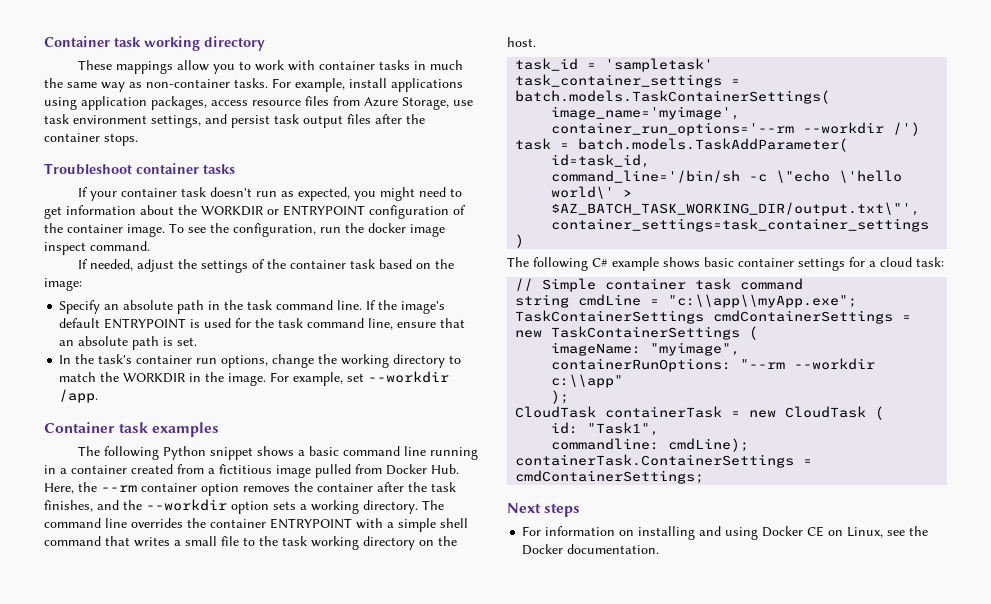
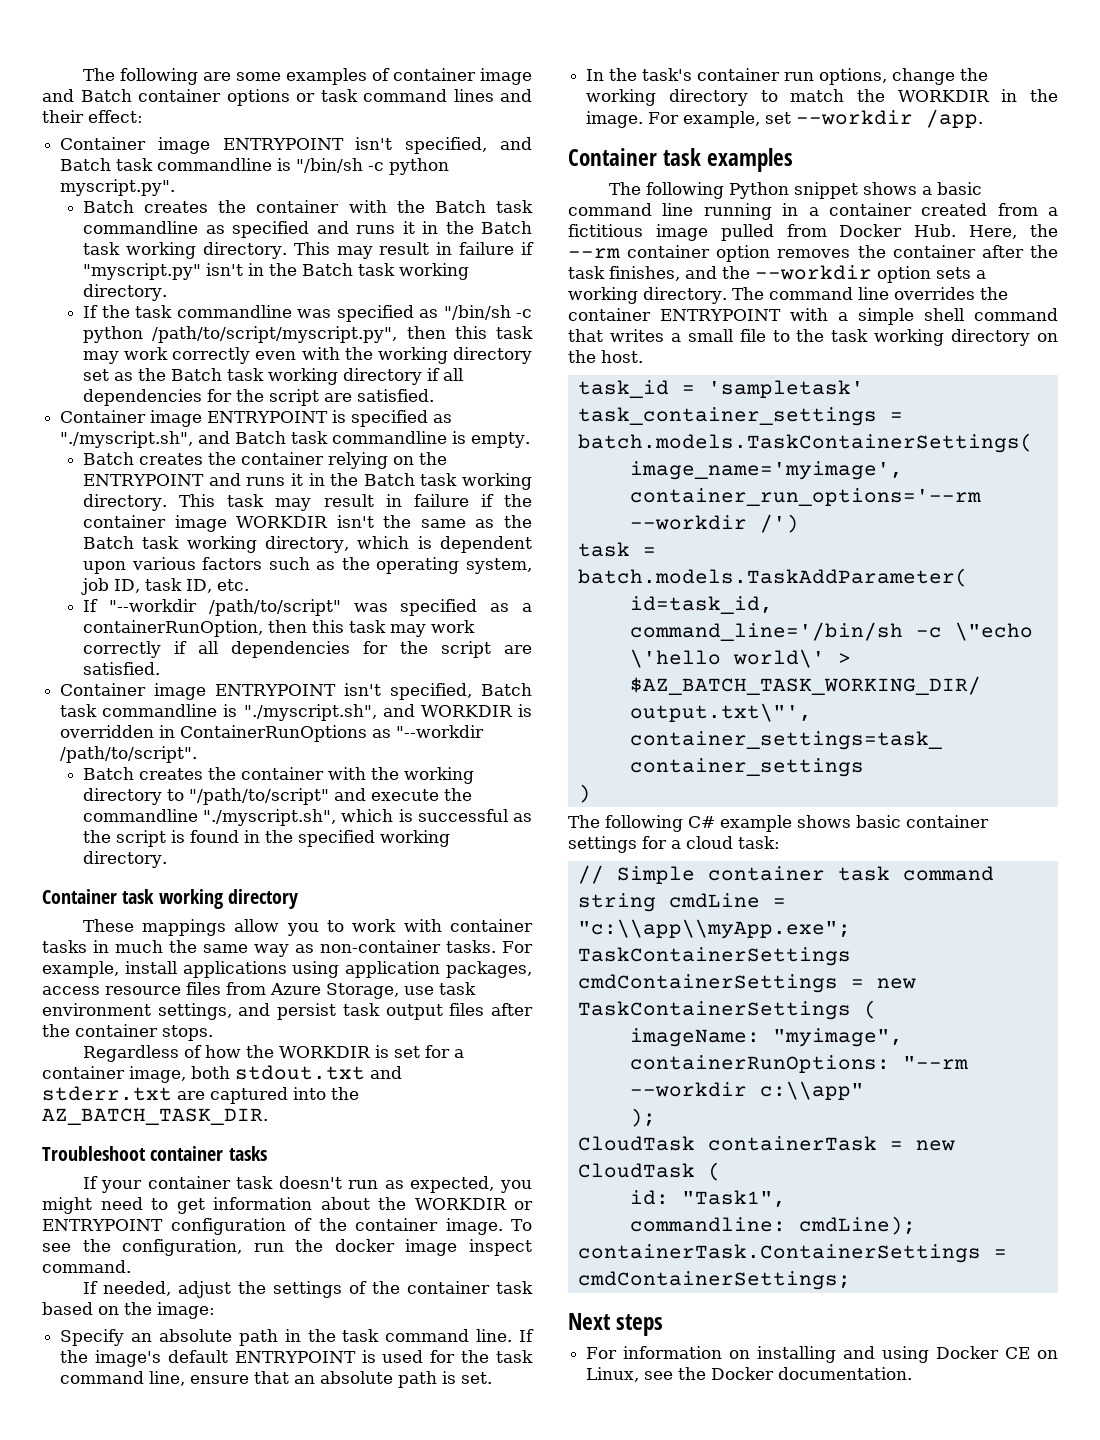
(44, 41) none -> [82,68,533,85] [42,89,532,106] [42,110,143,123] [60,137,532,154] [60,158,450,175] [60,179,176,196] [83,200,533,213] [83,221,533,238] [83,242,534,259] [83,263,470,280] [83,284,168,301] [83,305,532,322] [83,326,533,343] [83,347,532,364] [83,368,464,385] [83,389,435,406] [60,410,453,427] [60,431,531,448] [83,452,448,469] [83,473,532,490] [83,494,532,511] [83,515,532,532] [83,536,532,553] [83,557,532,574] [81,578,250,595] [83,599,533,616] [83,620,476,637] [83,641,532,658] [83,662,161,675] [60,683,533,700] [60,704,532,721] [60,725,485,742] [60,746,198,763] [83,767,475,784] [83,788,473,805] [83,809,532,826] [83,830,451,847] [83,851,168,868] The following are some examples of container image and Batch container options or task command lines and their effect: // Container image ENTRYPOINT isn't specified, and Batch task commandline is "/bin/sh -c python myscript.py". // Batch creates the container with the Batch task commandline as specified and runs it in the Batch task working directory. This may result in failure if "myscript.py" isn't in the Batch task working directory. // If the task commandline was specified as "/bin/sh -c python /path/to/script/myscript.py", then this task may work correctly even with the working directory set as the Batch task working directory if all dependencies for the script are satisfied. // Container image ENTRYPOINT is specified as "./myscript.sh", and Batch task commandline is empty. // Batch creates the container relying on the ENTRYPOINT and runs it in the Batch task working directory. This task may result in failure if the container image WORKDIR isn't the same as the Batch task working directory, which is dependent upon various factors such as the operating system, job ID, task ID, etc. // If "--workdir /path/to/script" was specified as a containerRunOption, then this task may work correctly if all dependencies for the script are satisfied. // Container image ENTRYPOINT isn't specified, Batch task commandline is "./myscript.sh", and WORKDIR is overridden in ContainerRunOptions as "--workdir /path/to/script". // Batch creates the container with the working directory to "/path/to/script" and execute the commandline "./myscript.sh", which is successful as the script is found in the specified working directory. //
(138, 139) none -> [82,1045,464,1062] [42,1065,402,1083] [42,1086,359,1104] [42,1108,268,1125] // Regardless of how the WORKDIR is set for a container image, both stdout.txt and stderr.txt are captured into the AZ_BATCH_TASK_DIR.

